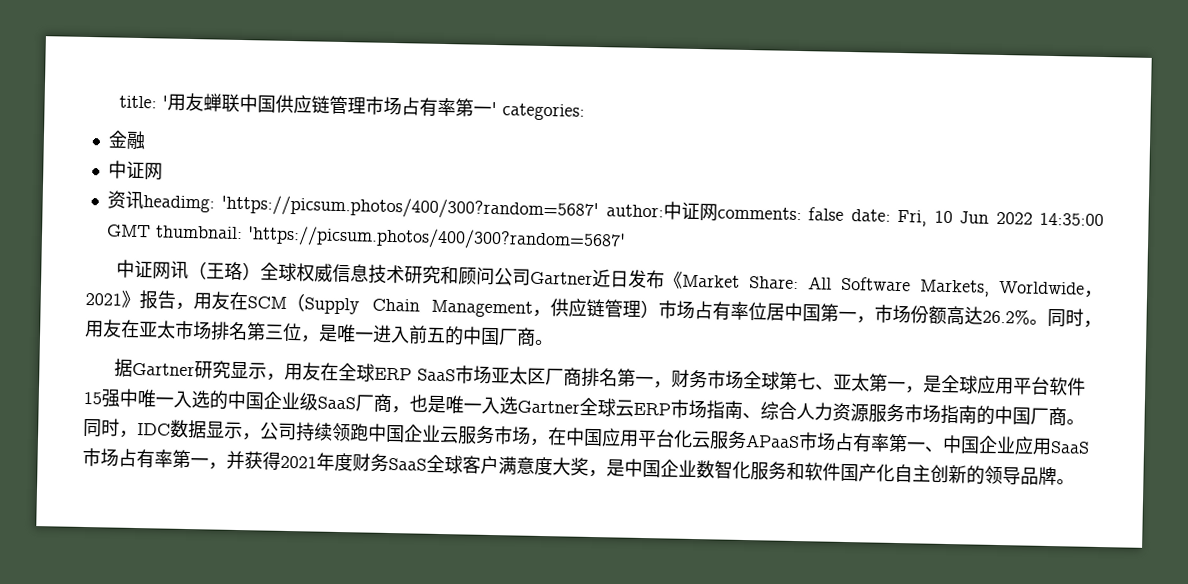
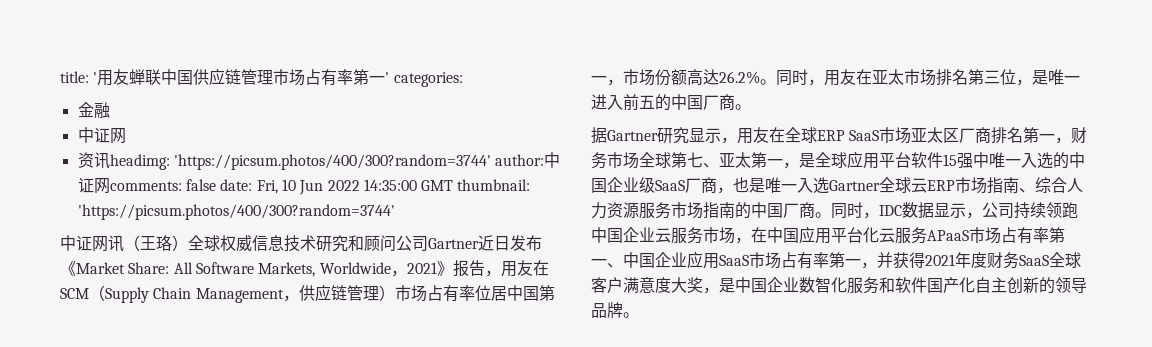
[221,194,600,222] 'https://picsum.photos/400/300?random=5687' -> [173,154,491,170] 'https://picsum.photos/400/300?random=3744'
[246,225,626,252] 'https://picsum.photos/400/300?random=5687' -> [77,204,395,220] 'https://picsum.photos/400/300?random=3744'

